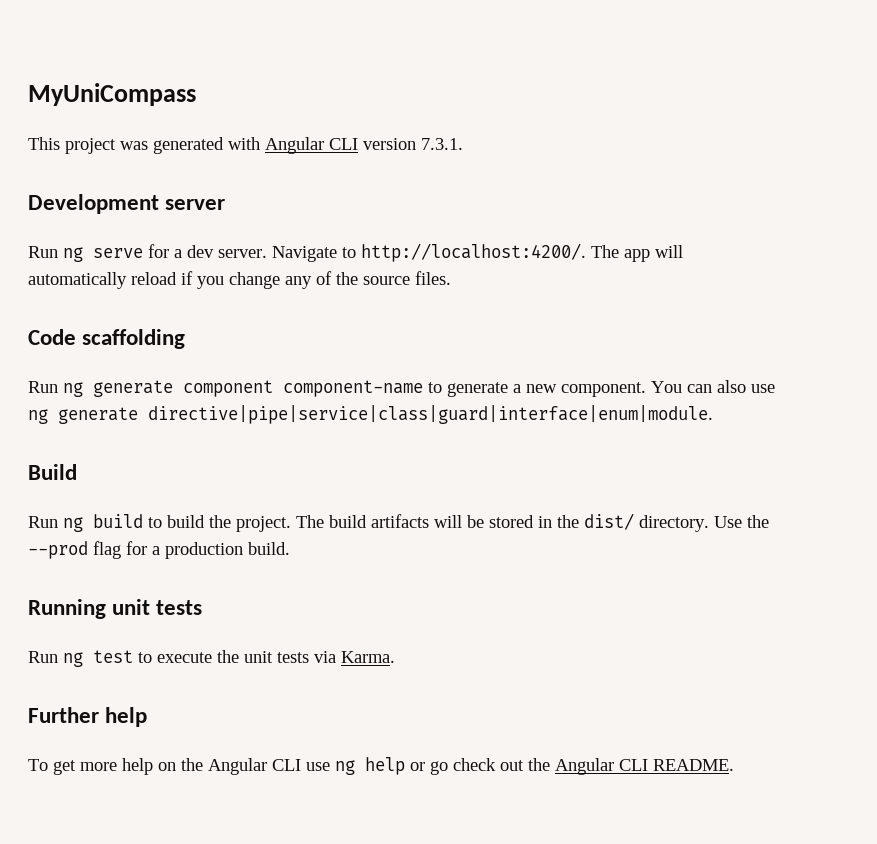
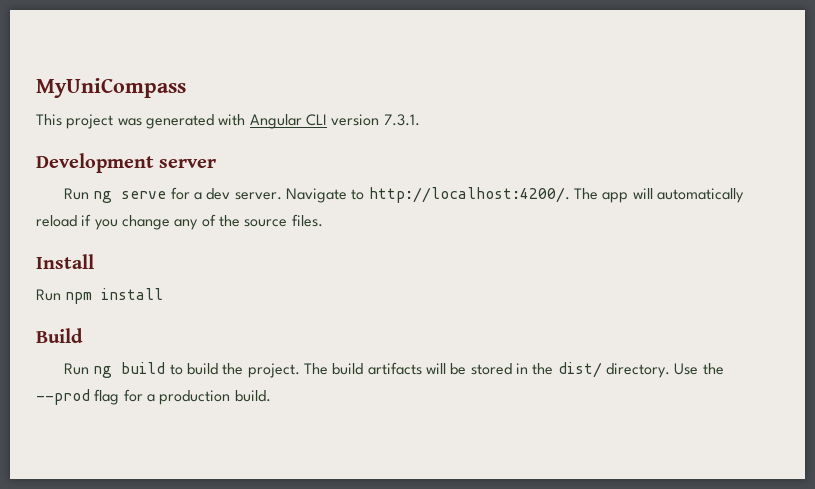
[28,329,186,349] [28,380,775,397] [28,405,713,424] Code scaffolding // Run ng generate component component-name to generate a new component. You can also use ng generate directive|pipe|service|class|guard|interface|enum|module. -> [36,254,94,269] [36,288,164,304] Install // Run npm install
[28,599,203,619] [28,650,395,667] [28,707,148,727] [28,757,734,775] // Running unit tests // Run ng test to execute the unit tests via Karma. // Further help // To get more help on the Angular CLI use ng help or go check out the Angular CLI README. -> (271, 396) none

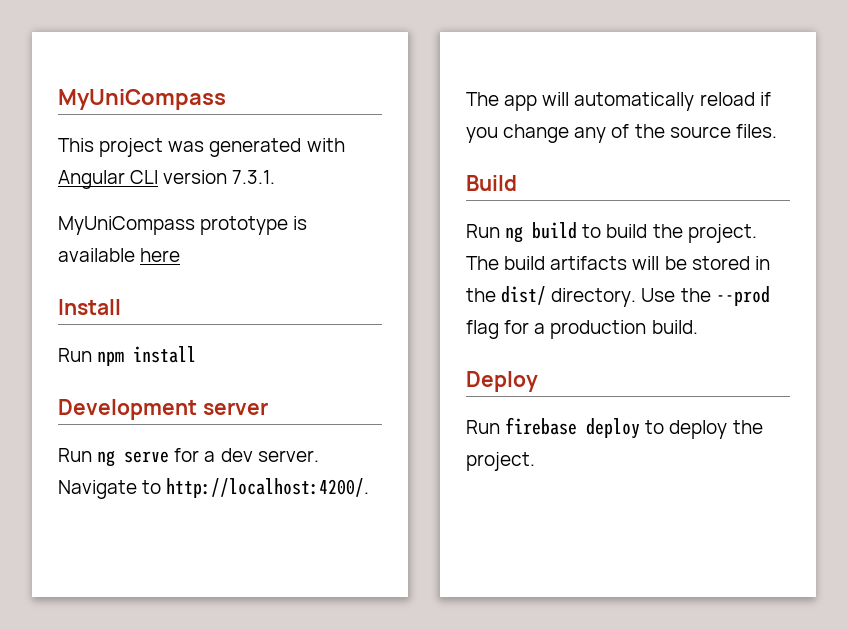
(420, 120) none -> [58,216,308,235] [58,248,181,262] [58,299,121,315] [58,346,197,366] // MyUniCompass prototype is available here // Install // Run npm install
[36,254,94,269] [36,288,164,304] // Install // Run npm install -> (777, 131) none
(271, 396) none -> [466,371,538,392] [466,417,763,439] [466,452,535,471] // Deploy // Run firebase deploy to deploy the project.

